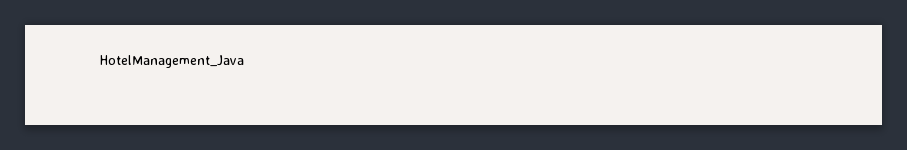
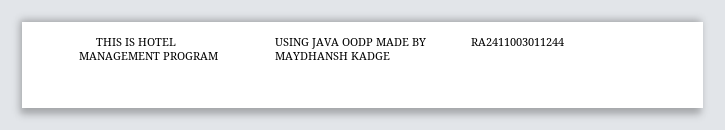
[100,55,244,68] HotelManagement_Java -> [96,38,177,46] [79,52,218,60] [275,38,426,49] [275,52,390,60] [471,38,564,46] THIS IS HOTEL MANAGEMENT PROGRAM USING JAVA OODP MADE BY MAYDHANSH KADGE RA2411003011244

